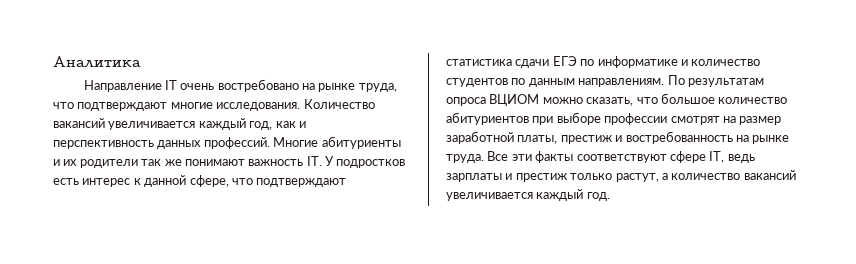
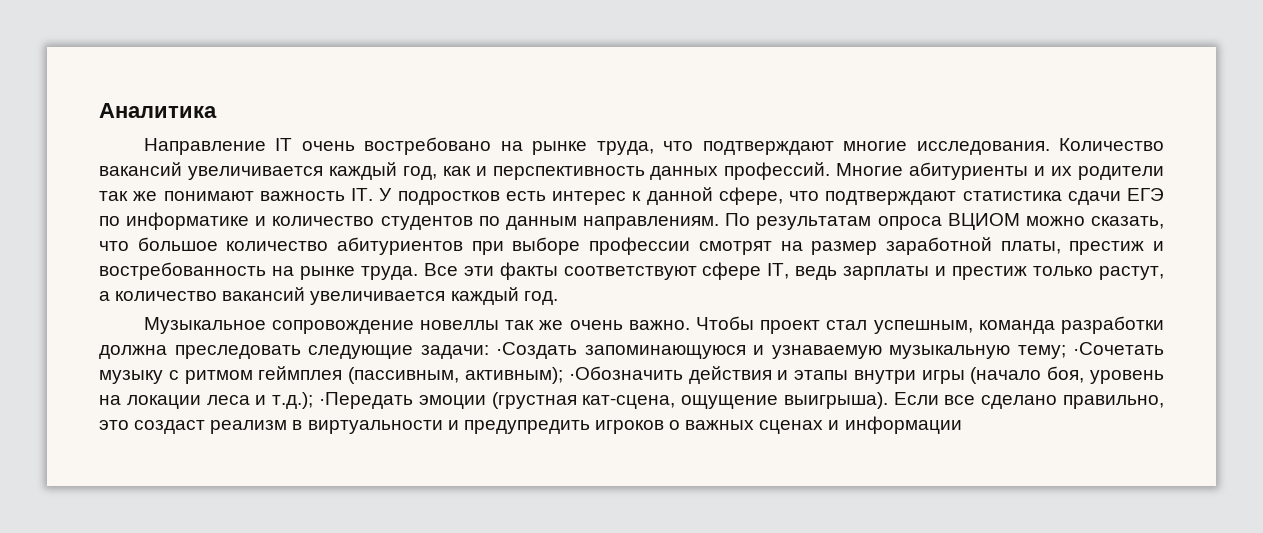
(610, 196) none -> [143,316,1165,334] [99,342,1164,359] [99,366,1165,384] [99,392,1165,409] [99,416,962,434] // Музыкальное сопровождение новеллы так же очень важно. Чтобы проект стал успешным, команда разработки должна преследовать следующие задачи: ·Создать запоминающуюся и узнаваемую музыкальную тему; ·Сочетать музыку с ритмом геймплея (пассивным, активным); ·Обозначить действия и этапы внутри игры (начало боя, уровень на локации леса и т.д.); ·Передать эмоции (грустная кат-сцена, ощущение выигрыша). Если все сделано правильно, это создаст реализм в виртуальности и предупредить игроков о важных сценах и информации

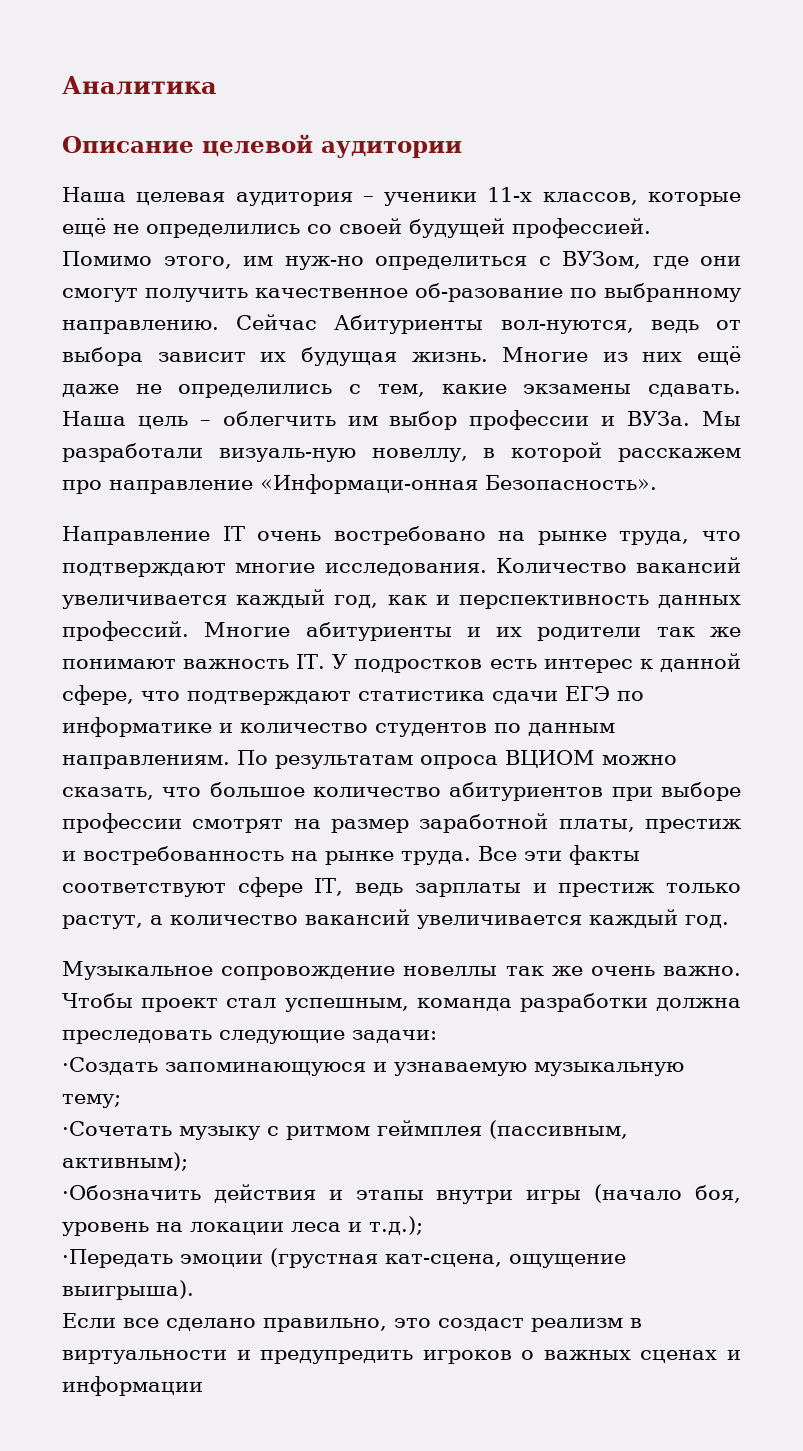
(217, 110) none -> [62,134,462,158] [62,187,741,206] [62,218,651,238] [62,251,741,270] [62,283,742,302] [62,314,741,334] [62,346,741,366] [62,384,741,398] [62,410,742,430] [62,442,741,462] [62,474,657,494] // Описание целевой аудитории // Наша целевая аудитория – ученики 11-х классов, которые ещё не определились со своей будущей профессией. Помимо этого, им нуж-но определиться с ВУЗом, где они смогут получить качественное об-разование по выбранному направлению. Сейчас Абитуриенты вол-нуются, ведь от выбора зависит их будущая жизнь. Многие из них ещё даже не определились с тем, какие экзамены сдавать. Наша цель – облегчить им выбор профессии и ВУЗа. Мы разработали визуаль-ную новеллу, в которой расскажем про направление «Информаци-онная Безопасность».
(489, 352) none -> (437, 1036) //
(1066, 352) none -> (121, 1101) //
(563, 375) none -> (188, 1161) //
(314, 400) none -> (423, 1225) //
(888, 400) none -> (194, 1290) //

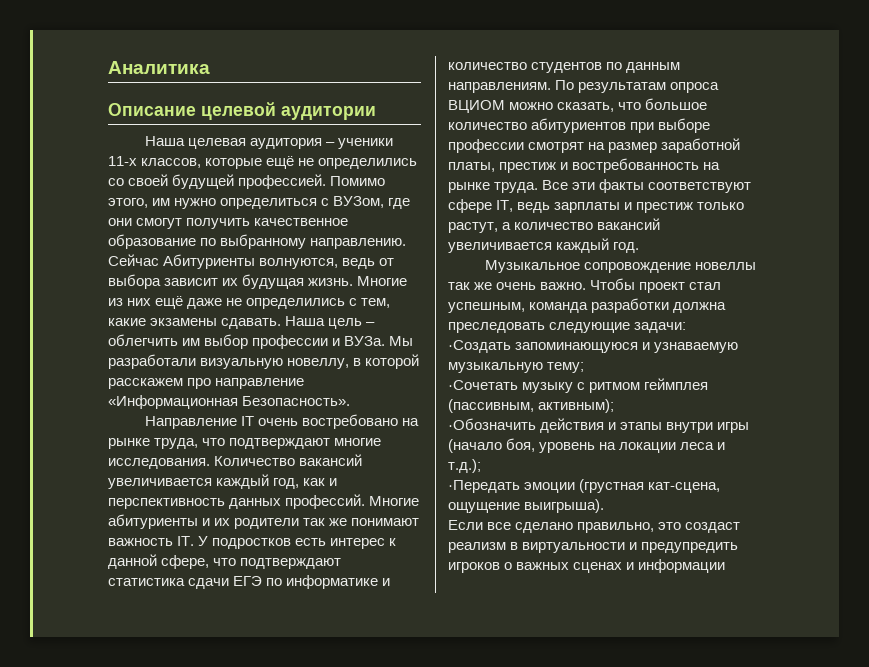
[284,256,364,270] нуж-но -> [174,198,217,209] нужно
[415,283,563,302] об-разование -> [108,234,196,249] образование
[500,320,634,334] вол-нуются, -> [259,258,339,269] волнуются,
[218,448,356,462] визуаль-ную -> [200,358,284,369] визуальную
[260,474,478,494] «Информаци-онная -> [108,395,238,409] «Информационная

